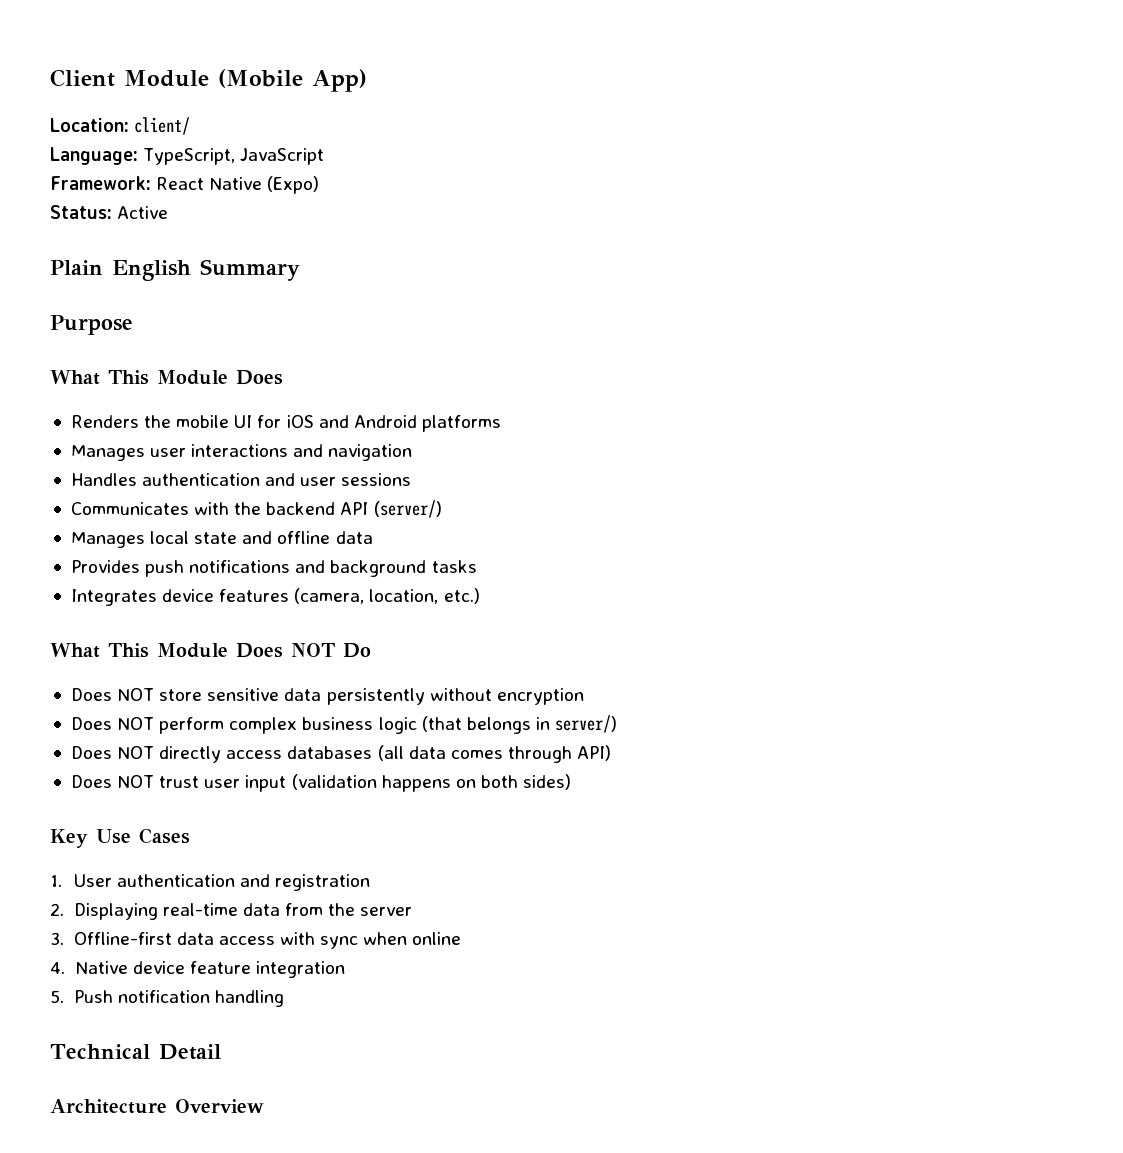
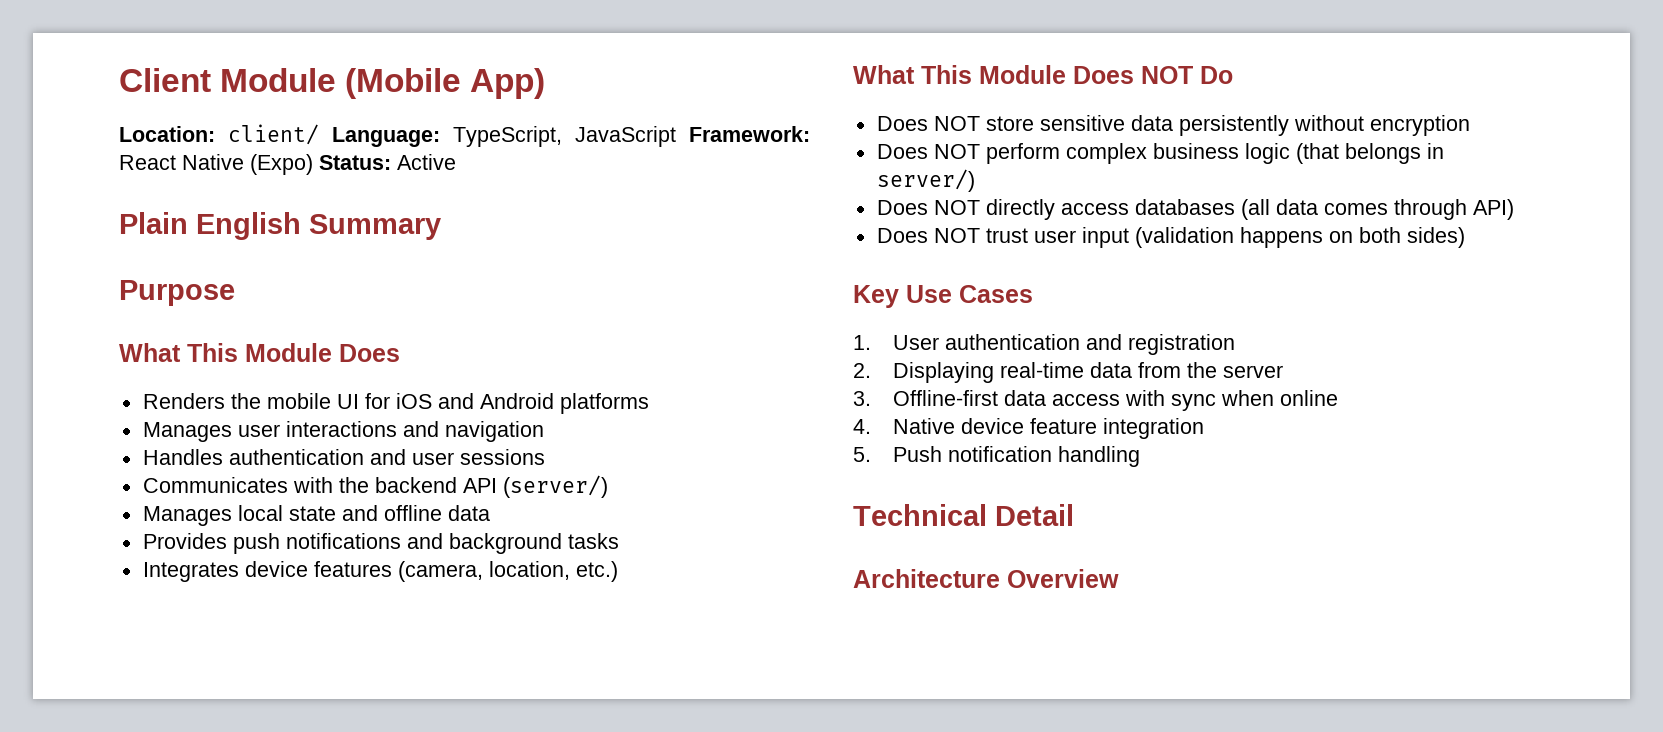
(191, 126) // -> (319, 134) none
(325, 156) // -> (676, 136) none
(320, 185) // -> (313, 164) none

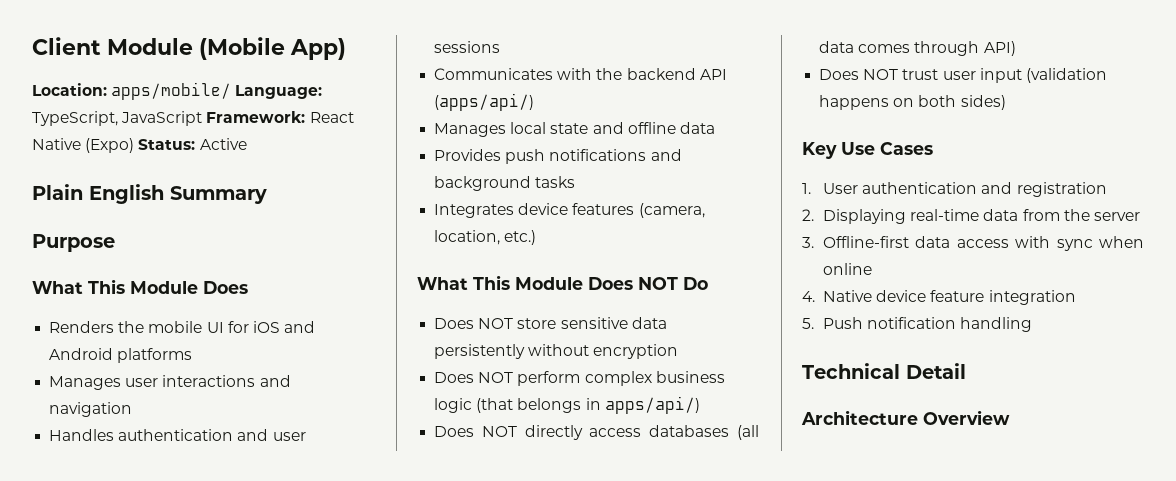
[228,124,319,145] client/ -> [111,82,232,100] apps/mobile/
[502,475,608,498] (server/) -> [434,93,535,111] (apps/api/)
[876,169,975,192] server/) -> [604,396,700,414] apps/api/)

